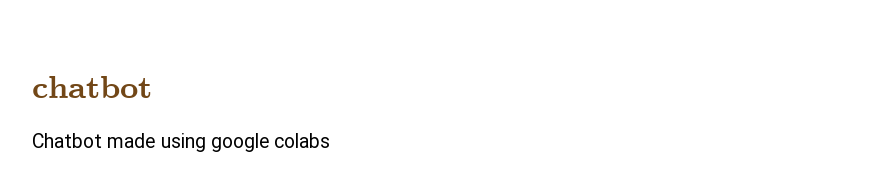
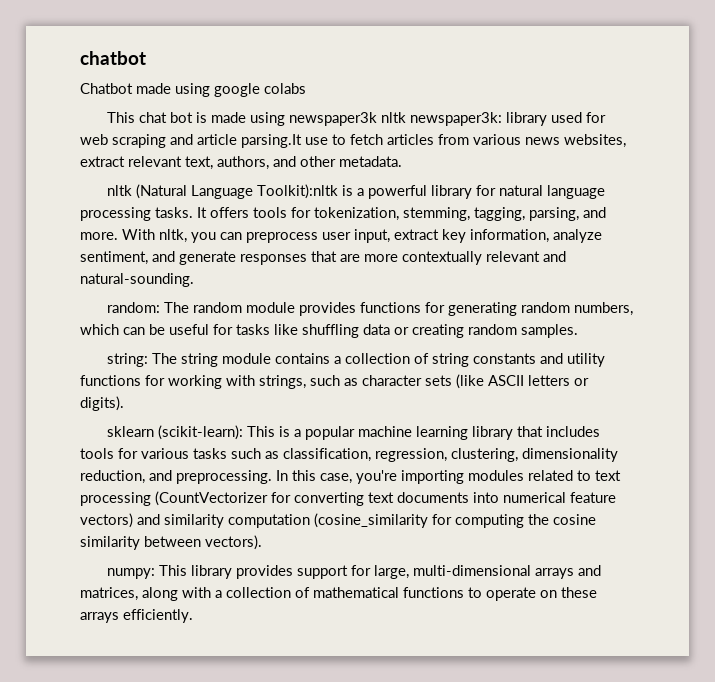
(331, 140) none -> [106,112,606,126] [80,134,626,148] [80,156,402,170] [106,184,605,199] [80,207,606,221] [80,229,602,243] [80,251,566,265] [80,273,194,287] [106,302,633,316] [80,324,578,338] [106,353,605,367] [80,374,589,389] [80,396,124,411] [106,425,600,440] [80,448,618,462] [80,470,621,484] [80,491,616,506] [80,513,596,528] [80,535,262,550] [106,565,601,579] [80,587,597,601] [80,609,193,623] // This chat bot is made using newspaper3k nltk newspaper3k: library used for web scraping and article parsing.It use to fetch articles from various news websites, extract relevant text, authors, and other metadata. // nltk (Natural Language Toolkit):nltk is a powerful library for natural language processing tasks. It offers tools for tokenization, stemming, tagging, parsing, and more. With nltk, you can preprocess user input, extract key information, analyze sentiment, and generate responses that are more contextually relevant and natural-sounding. // random: The random module provides functions for generating random numbers, which can be useful for tasks like shuffling data or creating random samples. // string: The string module contains a collection of string constants and utility functions for working with strings, such as character sets (like ASCII letters or digits). // sklearn (scikit-learn): This is a popular machine learning library that includes tools for various tasks such as classification, regression, clustering, dimensionality reduction, and preprocessing. In this case, you're importing modules related to text processing (CountVectorizer for converting text documents into numerical feature vectors) and similarity computation (cosine_similarity for computing the cosine similarity between vectors). // numpy: This library provides support for large, multi-dimensional arrays and matrices, along with a collection of mathematical functions to operate on these arrays efficiently.

